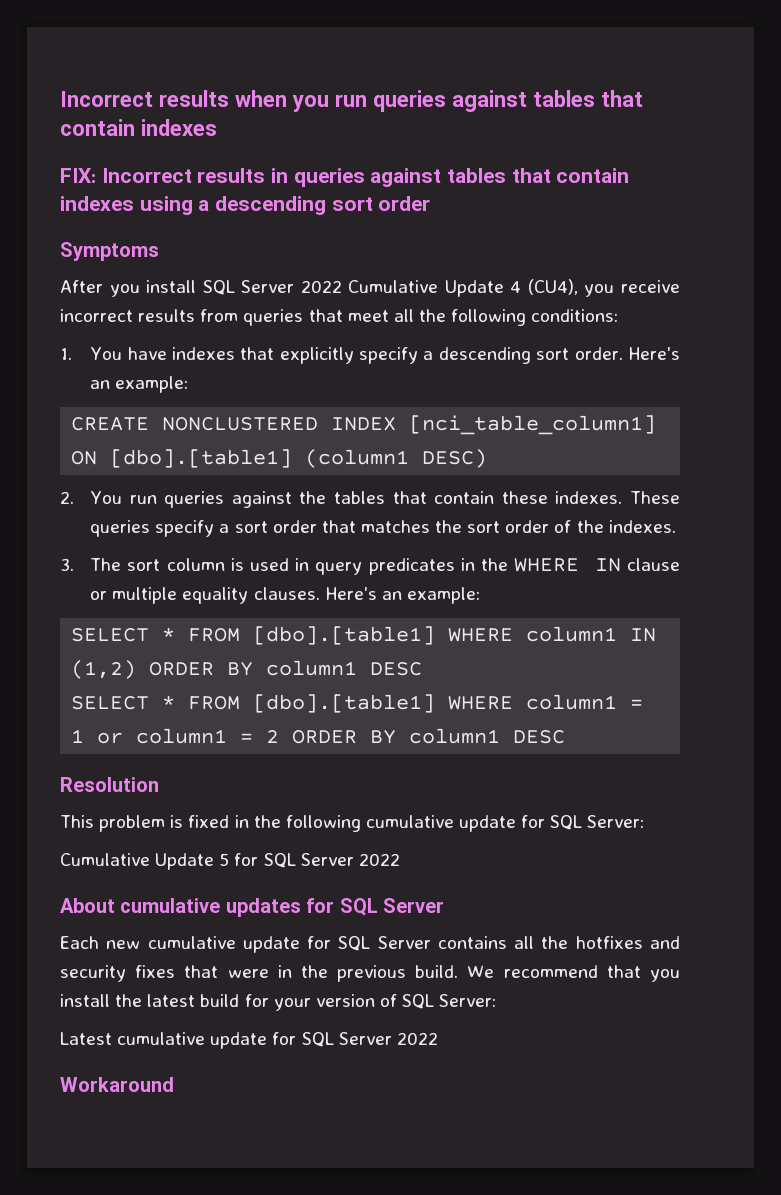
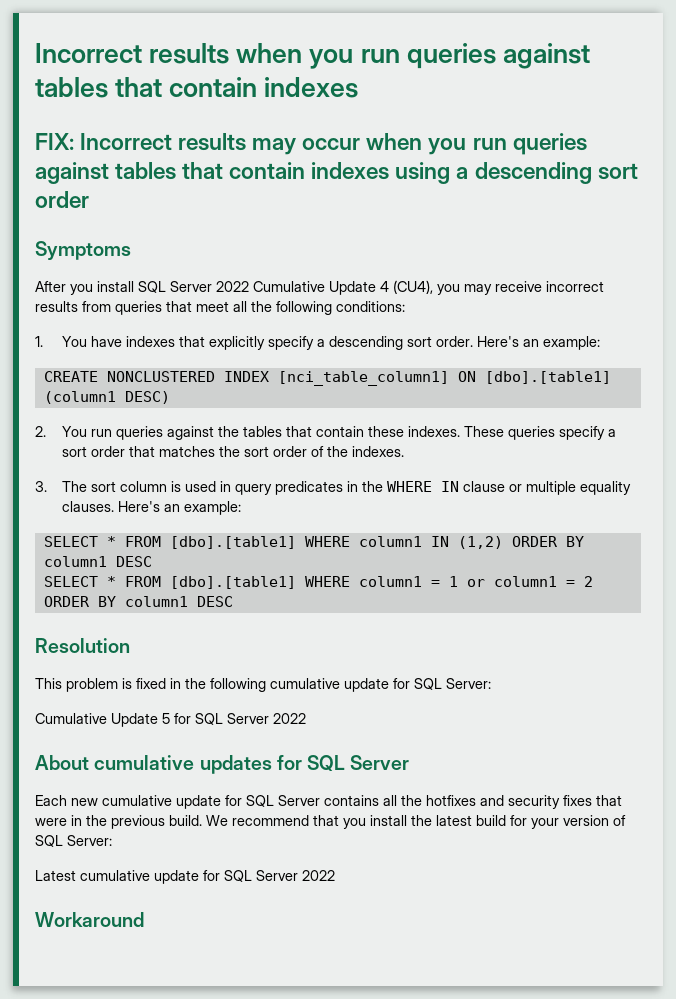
[271,168,289,183] in -> [252,133,507,155] may occur when you run
(615, 290) none -> [464,284,492,295] may

